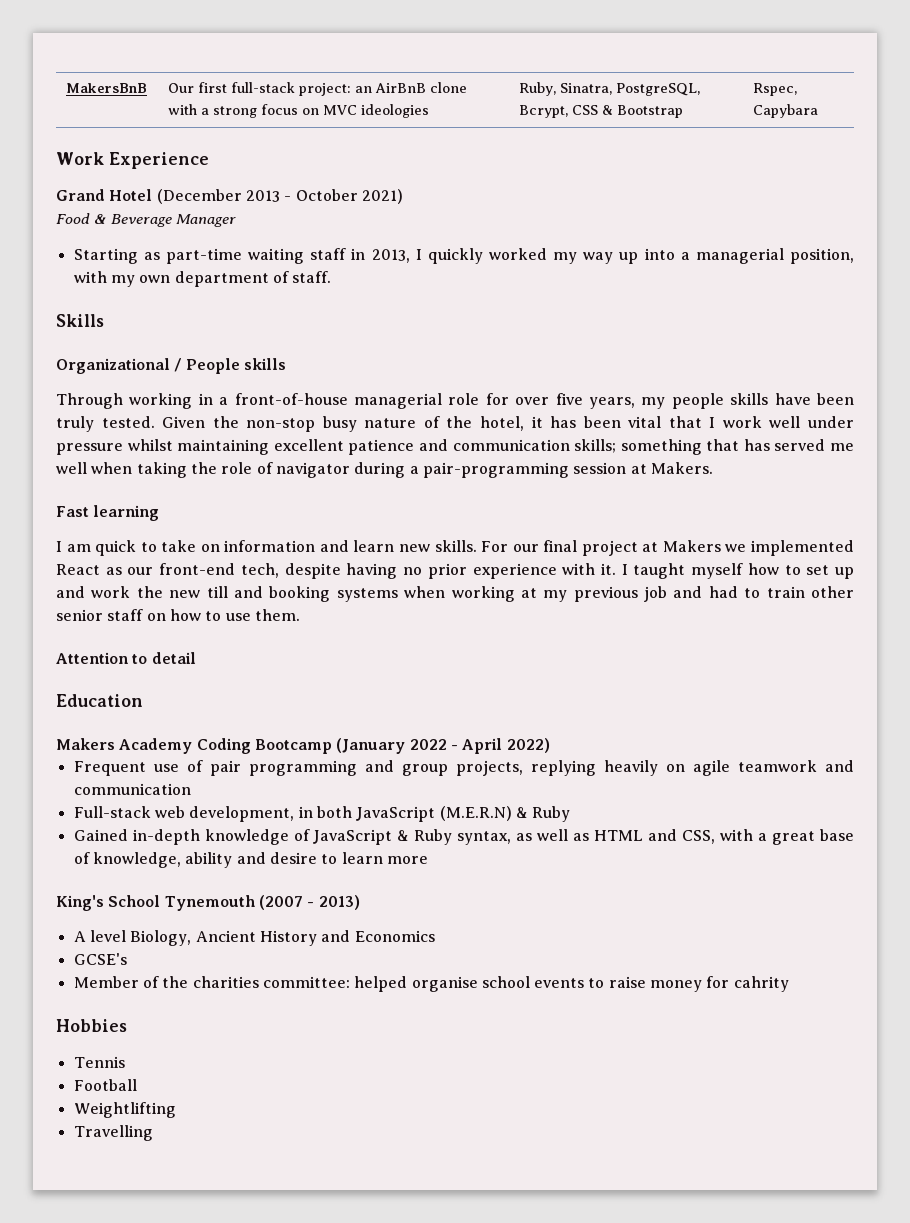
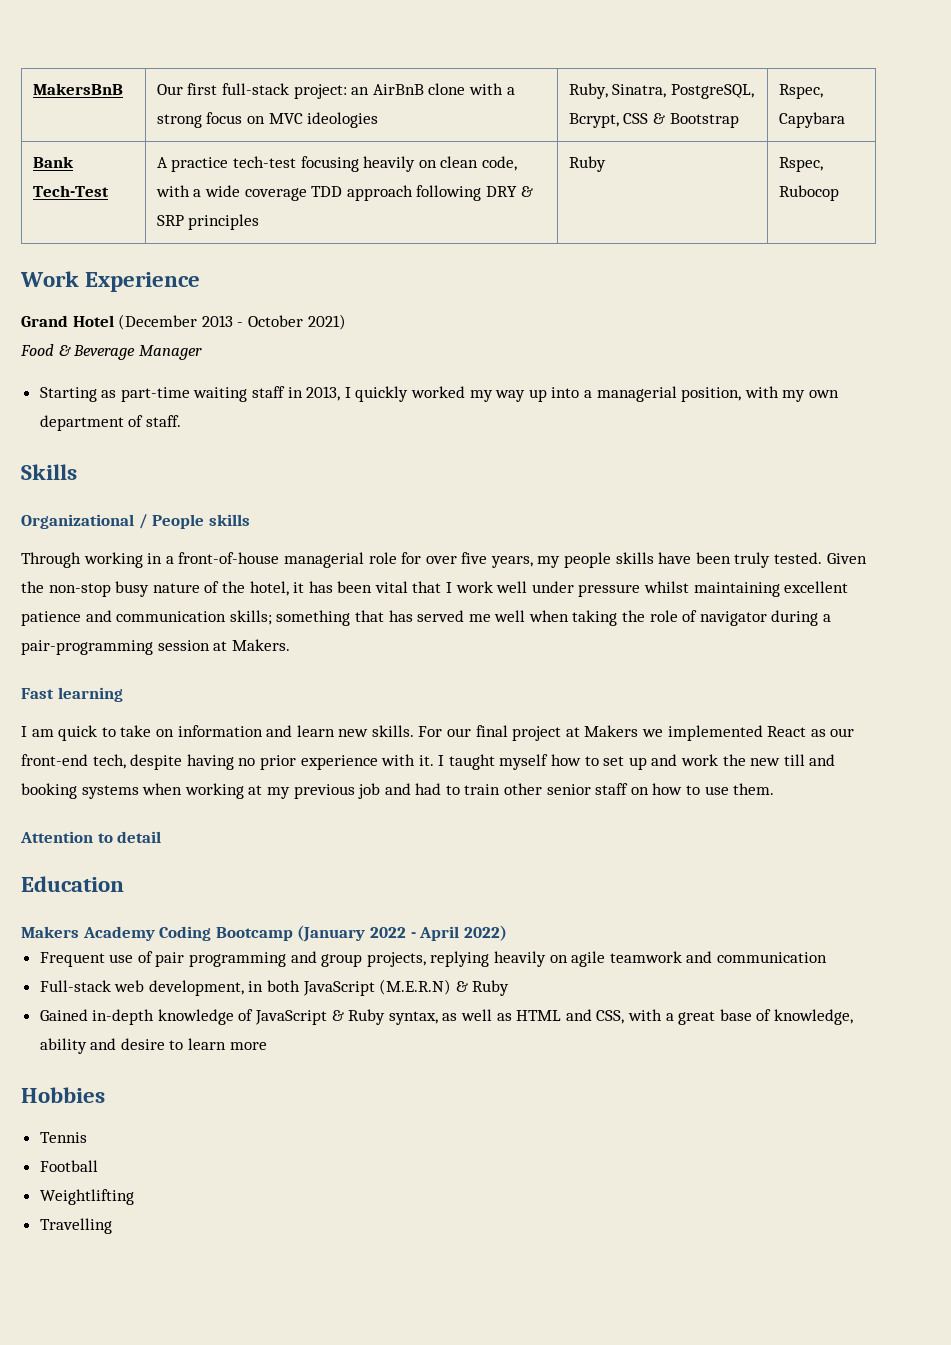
(819, 111) none -> [32,156,74,168] [32,185,109,197] [156,156,517,172] [155,185,533,201] [156,214,260,230] [568,156,606,172] [778,157,823,172] [778,185,839,201] // Bank Tech-Test | A practice tech-test focusing heavily on clean code, with a wide coverage TDD approach following DRY & SRP principles | Ruby | Rspec, Rubocop
[56,895,360,911] [73,930,435,946] [73,953,127,965] [73,976,789,992] // King's School Tynemouth (2007 - 2013) // A level Biology, Ancient History and Economics // GCSE's // Member of the charities committee: helped organise school events to raise money for cahrity -> (267, 1046) none

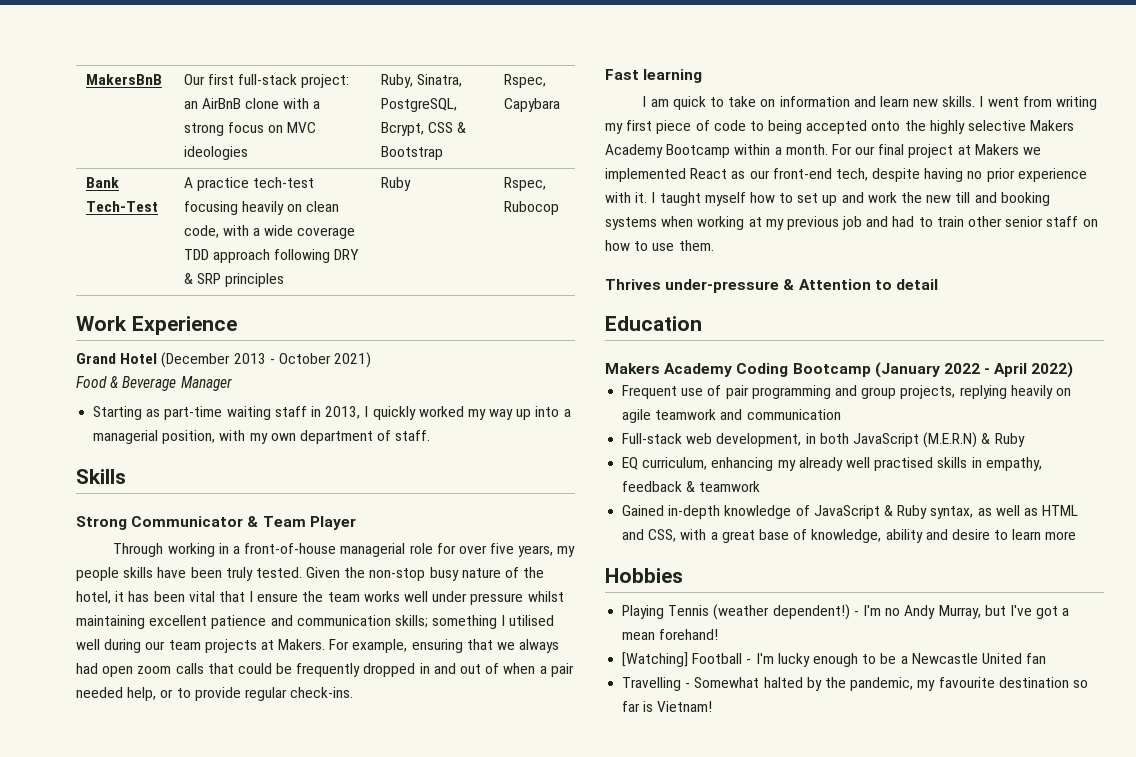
[21,514,250,529] Organizational / People skills -> [76,516,356,530] Strong Communicator & Team Player
[455,581,493,593] work -> [257,591,400,602] ensure the team works
[354,610,832,626] [21,639,290,655] that has served me well when taking the role of navigator during a pair-programming session at Makers. -> [501,615,555,626] [76,639,560,653] [76,663,574,677] [76,687,354,701] I utilised well during our team projects at Makers. For example, ensuring that we always had open zoom calls that could be frequently dropped in and out of when a pair needed help, or to provide regular check-ins.
(414, 731) none -> [979,96,1098,110] [605,120,1075,134] [605,144,828,158] I went from writing my first piece of code to being accepted onto the highly selective Makers Academy Bootcamp within a month.
(775, 789) none -> [605,279,795,293] Thrives under-pressure &
(510, 988) none -> [622,457,1042,471] [622,481,761,492] // EQ curriculum, enhancing my already well practised skills in empathy, feedback & teamwork
(105, 1095) none -> [622,605,665,619] Playing
[39,1160,98,1172] [39,1189,134,1205] [39,1218,112,1234] // Football // Weightlifting // Travelling -> [713,604,1070,620] [622,629,719,640] [622,652,1047,667] [622,677,1088,691] [622,701,713,712] (weather dependent!) - I'm no Andy Murray, but I've got a mean forehand! // [Watching] Football - I'm lucky enough to be a Newcastle United fan // Travelling - Somewhat halted by the pandemic, my favourite destination so far is Vietnam!

